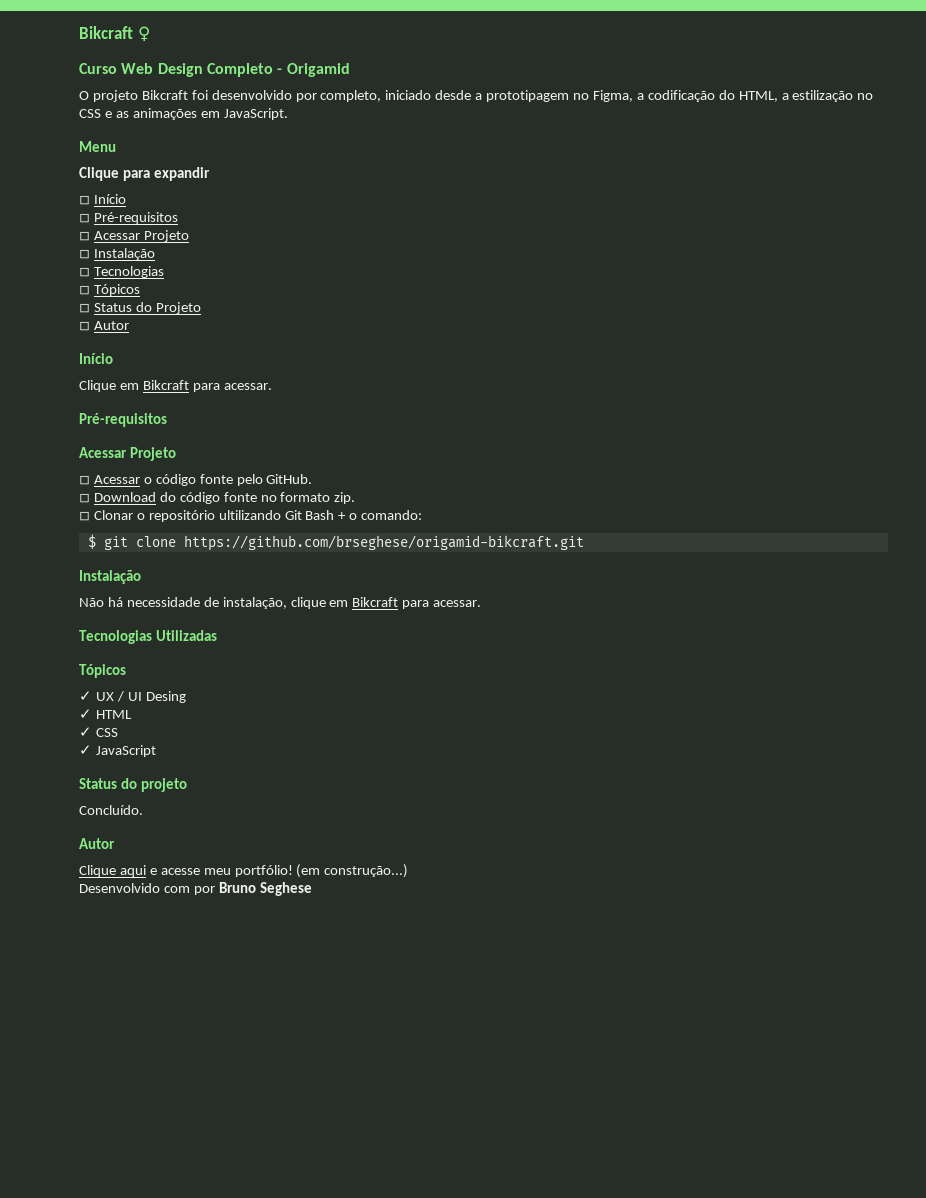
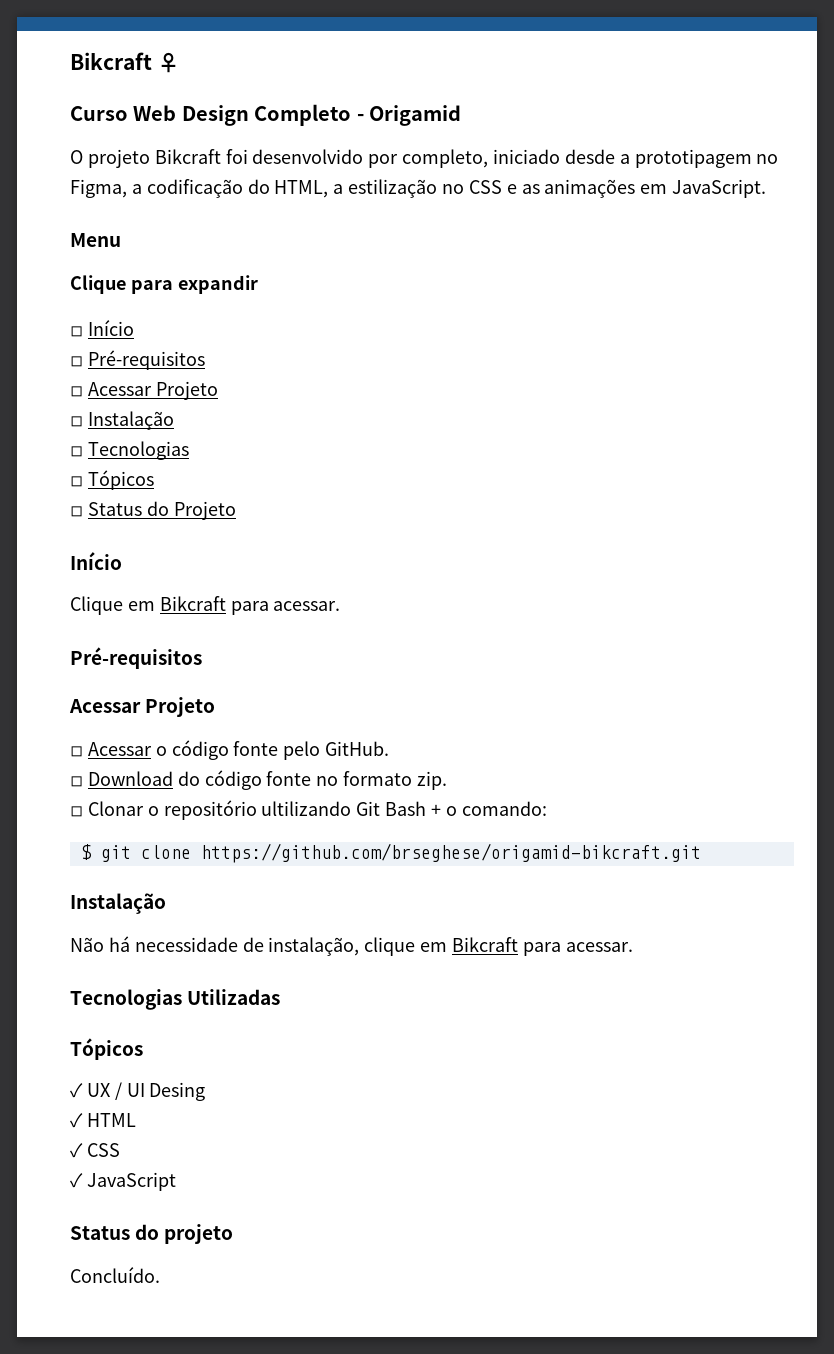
[79,321,129,331] // ◽ Autor -> (236, 510) none
[79,838,115,849] [79,864,409,878] [79,882,312,896] // Autor // Clique aqui e acesse meu portfólio! (em construção...) // Desenvolvido com por Bruno Seghese -> (160, 1275) none

